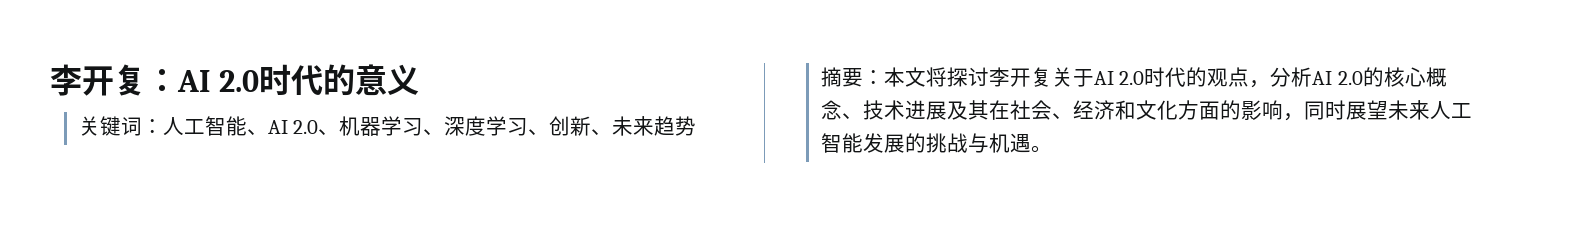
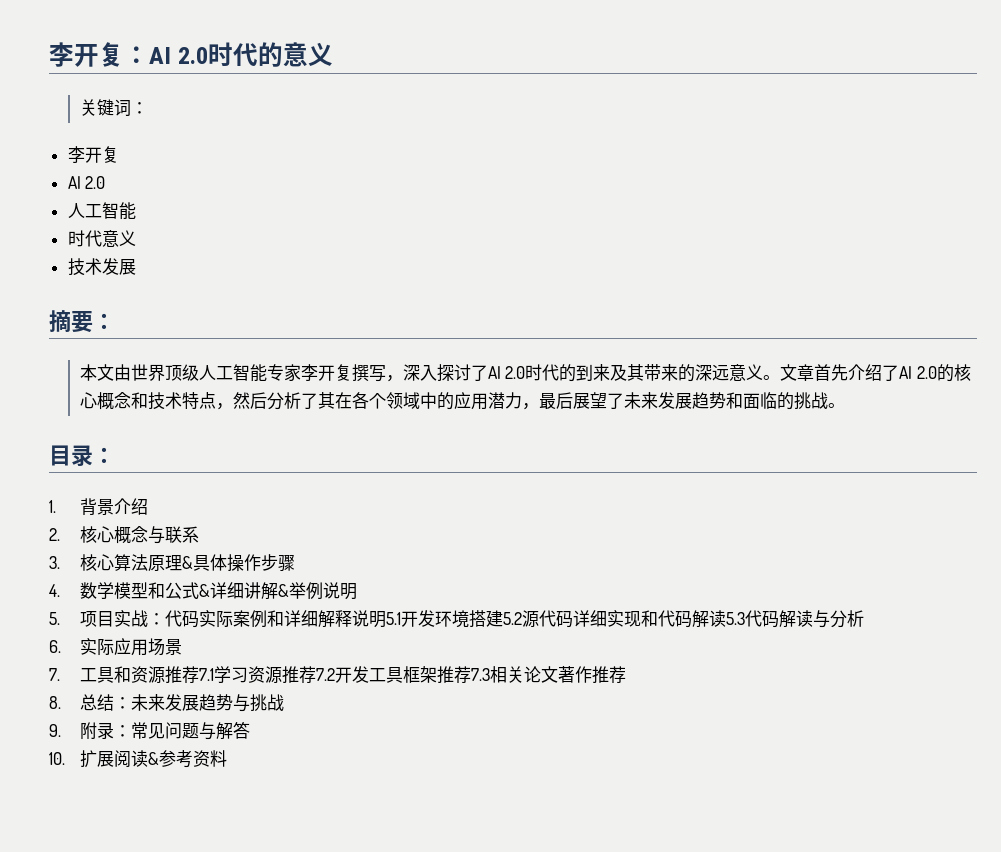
[162,116,697,136] [820,67,1313,88] 人工智能、AI 2.0、机器学习、深度学习、创新、未来趋势 // 摘要：本文将探讨李开复关于AI 2.0时代的观点，分析 -> [67,146,119,163] [67,176,106,189] [67,202,136,220] [67,230,136,247] [67,258,136,276] [49,310,115,333] [79,364,900,382] // 李开复 // AI 2.0 // 人工智能 // 时代意义 // 技术发展 // 摘要： // 本文由世界顶级人工智能专家李开复撰写，深入探讨了AI 2.0时代的到来及其带来的深远意义。文章首先介绍了
[841,100,1472,121] [820,133,1052,153] 、技术进展及其在社会、经济和文化方面的影响，同时展望未来人工智能发展的挑战与机遇。 -> [130,392,845,410] [49,445,115,467] [49,498,148,515] [49,526,199,544] [49,554,295,572] [49,582,357,600] [49,610,864,628] [49,638,182,656] [49,666,626,684] [49,694,284,712] [49,721,250,740] [49,750,227,768] 和技术特点，然后分析了其在各个领域中的应用潜力，最后展望了未来发展趋势和面临的挑战。 // 目录： // 1.背景介绍 // 2.核心概念与联系 // 3.核心算法原理&具体操作步骤 // 4.数学模型和公式&详细讲解&举例说明 // 5.项目实战：代码实际案例和详细解释说明5.1开发环境搭建5.2源代码详细实现和代码解读5.3代码解读与分析 // 6.实际应用场景 // 7.工具和资源推荐7.1学习资源推荐7.2开发工具框架推荐7.3相关论文著作推荐 // 8.总结：未来发展趋势与挑战 // 9.附录：常见问题与解答 // 10.扩展阅读&参考资料

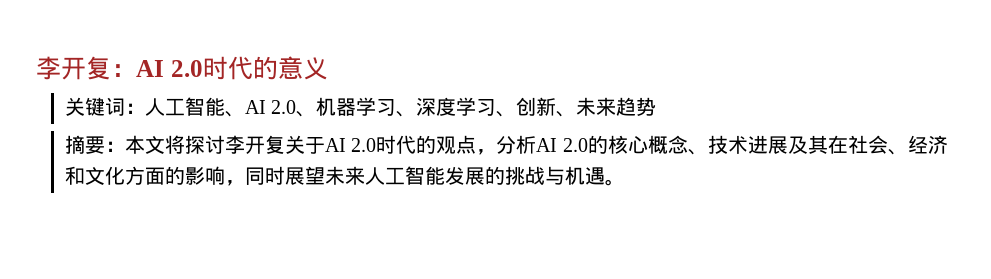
[67,146,119,163] [67,176,106,189] [67,202,136,220] [67,230,136,247] [67,258,136,276] [49,310,115,333] [79,364,900,382] // 李开复 // AI 2.0 // 人工智能 // 时代意义 // 技术发展 // 摘要： // 本文由世界顶级人工智能专家李开复撰写，深入探讨了AI 2.0时代的到来及其带来的深远意义。文章首先介绍了 -> [144,97,657,117] [64,135,537,155] 人工智能、AI 2.0、机器学习、深度学习、创新、未来趋势 // 摘要：本文将探讨李开复关于AI 2.0时代的观点，分析
[130,392,845,410] [49,445,115,467] [49,498,148,515] [49,526,199,544] [49,554,295,572] [49,582,357,600] [49,610,864,628] [49,638,182,656] [49,666,626,684] [49,694,284,712] [49,721,250,740] [49,750,227,768] 和技术特点，然后分析了其在各个领域中的应用潜力，最后展望了未来发展趋势和面临的挑战。 // 目录： // 1.背景介绍 // 2.核心概念与联系 // 3.核心算法原理&具体操作步骤 // 4.数学模型和公式&详细讲解&举例说明 // 5.项目实战：代码实际案例和详细解释说明5.1开发环境搭建5.2源代码详细实现和代码解读5.3代码解读与分析 // 6.实际应用场景 // 7.工具和资源推荐7.1学习资源推荐7.2开发工具框架推荐7.3相关论文著作推荐 // 8.总结：未来发展趋势与挑战 // 9.附录：常见问题与解答 // 10.扩展阅读&参考资料 -> [687,135,948,155] [64,166,625,186] 、技术进展及其在社会、经济和文化方面的影响，同时展望未来人工智能发展的挑战与机遇。

